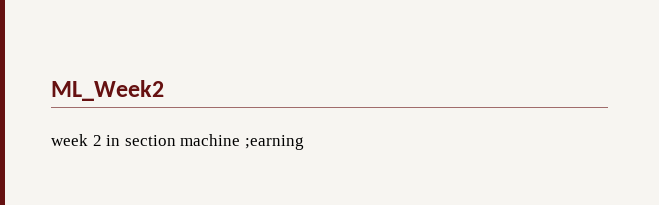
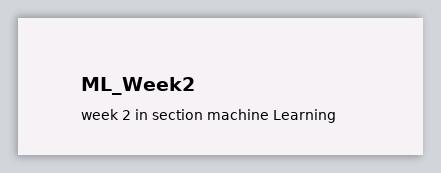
[244,135,304,150] ;earning -> [273,109,336,123] Learning

